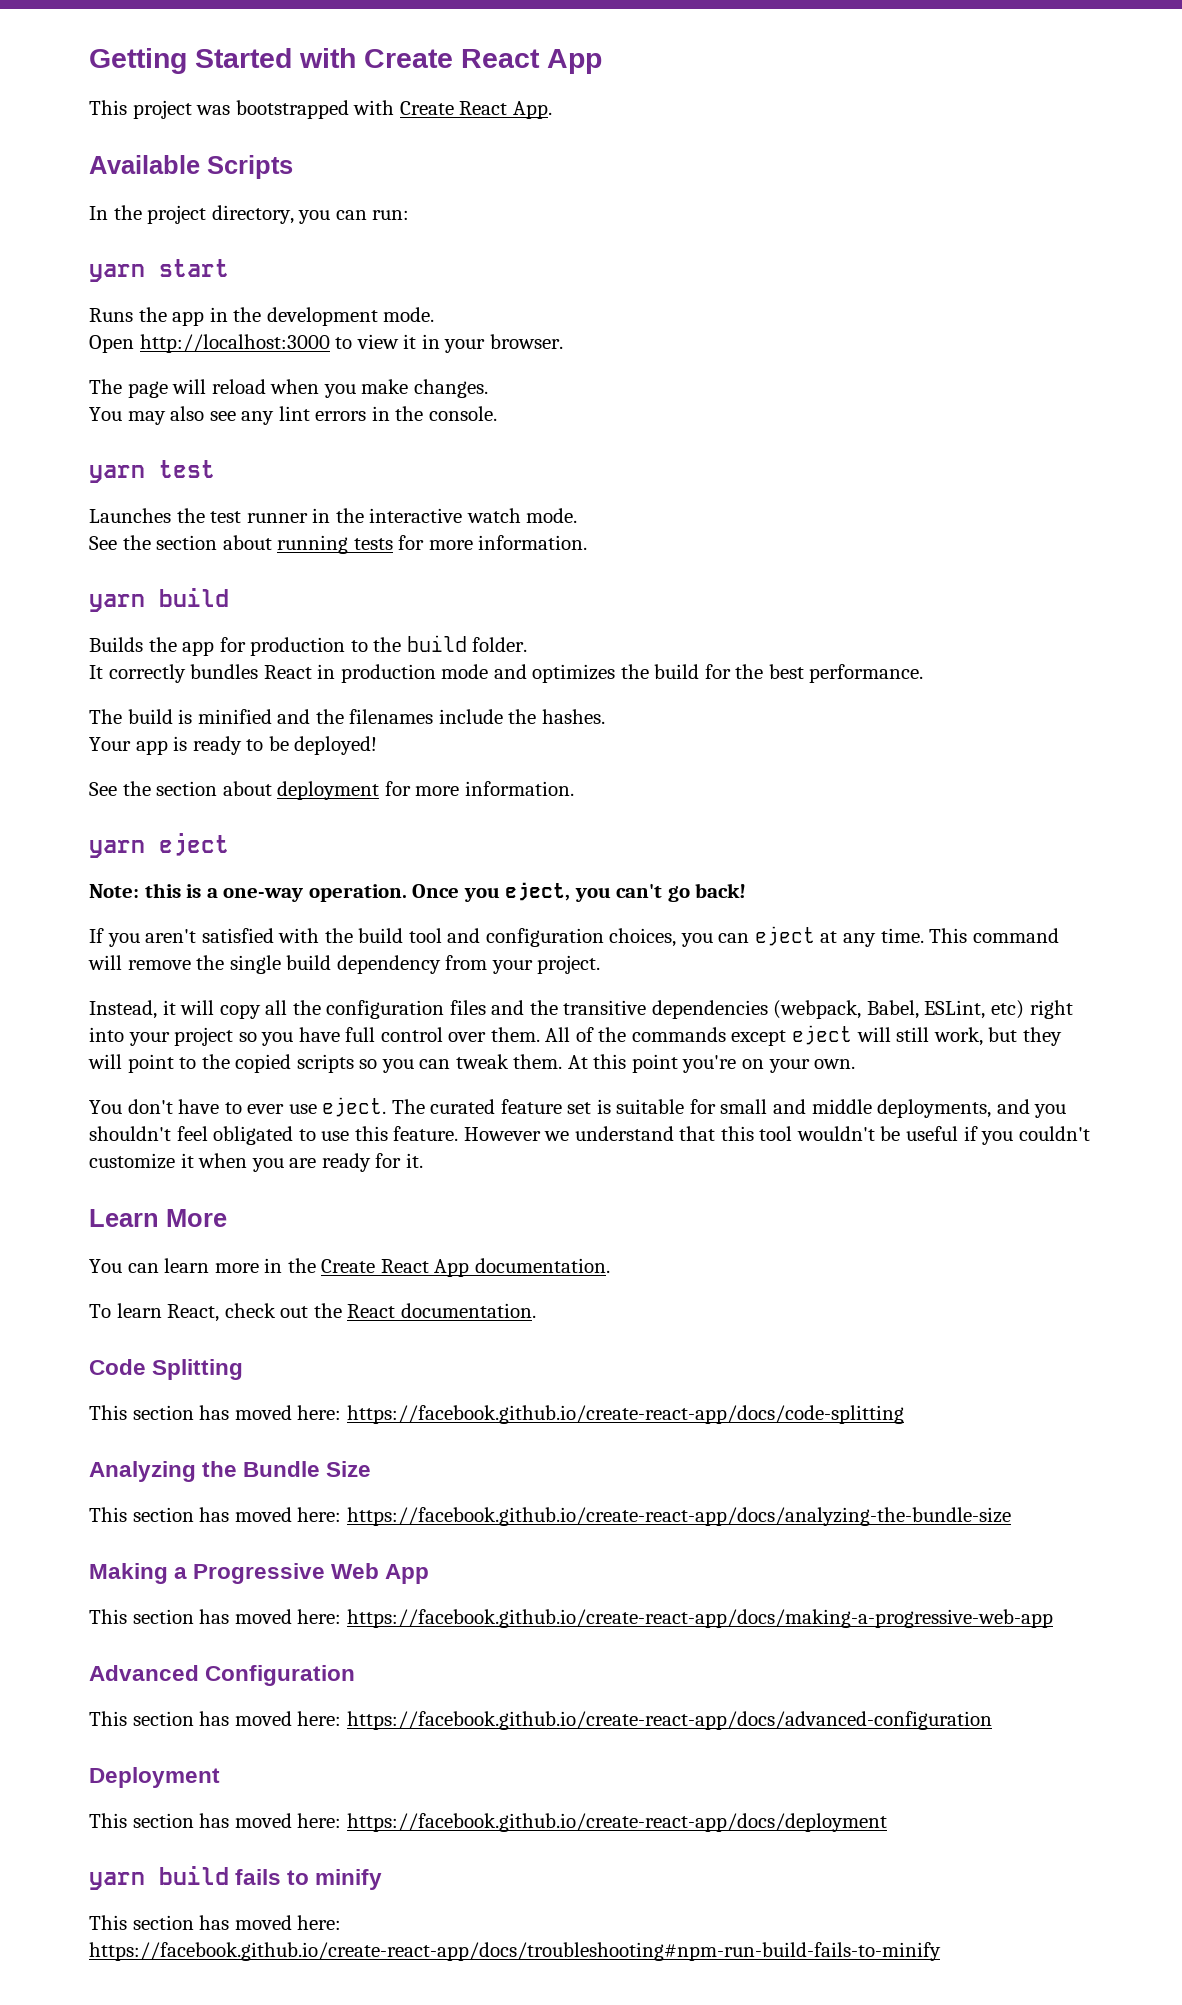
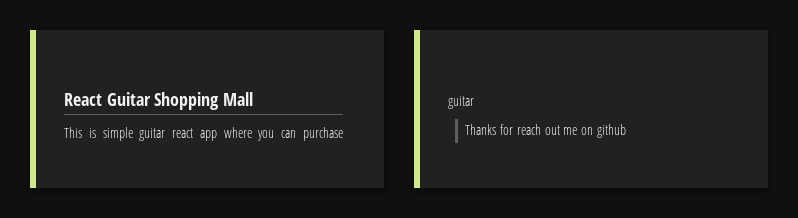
[89,48,602,74] [89,100,552,119] [89,155,293,179] [89,205,410,224] [89,259,229,282] [89,307,435,326] [89,334,563,353] [89,379,488,398] [89,406,497,425] [89,460,215,483] [89,508,578,523] [89,535,588,554] [89,588,229,612] [89,635,528,656] [89,664,924,683] [89,709,605,724] [89,736,378,755] [89,781,574,800] [89,833,229,858] [89,882,747,902] [89,926,1059,947] [88,955,601,974] [89,1000,1073,1019] [89,1025,1062,1046] [88,1054,856,1073] [89,1097,1067,1118] [89,1126,1090,1145] [89,1153,423,1172] [89,1209,227,1227] [89,1258,610,1277] [89,1303,536,1322] [89,1359,244,1380] [89,1405,904,1424] [89,1461,372,1482] [89,1507,1011,1526] [89,1563,430,1584] [89,1609,1053,1628] [89,1665,356,1686] [89,1711,992,1730] [89,1767,220,1788] [89,1813,887,1832] [89,1866,383,1890] [89,1915,342,1930] [89,1942,941,1961] Getting Started with Create React App // This project was bootstrapped with Create React App. // Available Scripts // In the project directory, you can run: // yarn start // Runs the app in the development mode. // Open http://localhost:3000 to view it in your browser. // The page will reload when you make changes. // You may also see any lint errors in the console. // yarn test // Launches the test runner in the interactive watch mode. // See the section about running tests for more information. // yarn build // Builds the app for production to the build folder. // It correctly bundles React in production mode and optimizes the build for the best performance. // The build is minified and the filenames include the hashes. // Your app is ready to be deployed! // See the section about deployment for more information. // yarn eject // Note: this is a one-way operation. Once you eject, you can't go back! // If you aren't satisfied with the build tool and configuration choices, you can eject at any time. This command will remove the single build dependency from your project. // Instead, it will copy all the configuration files and the transitive dependencies (webpack, Babel, ESLint, etc) right into your project so you have full control over them. All of the commands except eject will still work, but they will point to the copied scripts so you can tweak them. At this point you're on your own. // You don't have to ever use eject. The curated feature set is suitable for small and middle deployments, and you shouldn't feel obligated to use this feature. However we understand that this tool wouldn't be useful if you couldn't customize it when you are ready for it. // Learn More // You can learn more in the Create React App documentation. // To learn React, check out the React documentation. // Code Splitting // This section has moved here: https://facebook.github.io/create-react-app/docs/code-splitting // Analyzing the Bundle Size // This section has moved here: https://facebook.github.io/create-react-app/docs/analyzing-the-bundle-size // Making a Progressive Web App // This section has moved here: https://facebook.github.io/create-react-app/docs/making-a-progressive-web-app // Advanced Configuration // This section has moved here: https://facebook.github.io/create-react-app/docs/advanced-configuration // Deployment // This section has moved here: https://facebook.github.io/create-react-app/docs/deployment // yarn build fails to minify // This section has moved here: https://facebook.github.io/create-react-app/docs/troubleshooting#npm-run-build-fails-to-minify -> [64,92,254,110] [64,127,343,141] [448,96,474,109] [465,124,626,138] React Guitar Shopping Mall // This is simple guitar react app where you can purchase guitar // Thanks for reach out me on github

